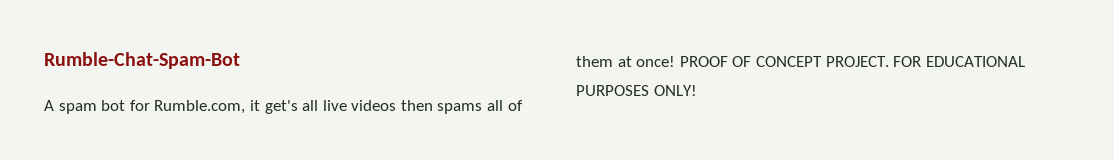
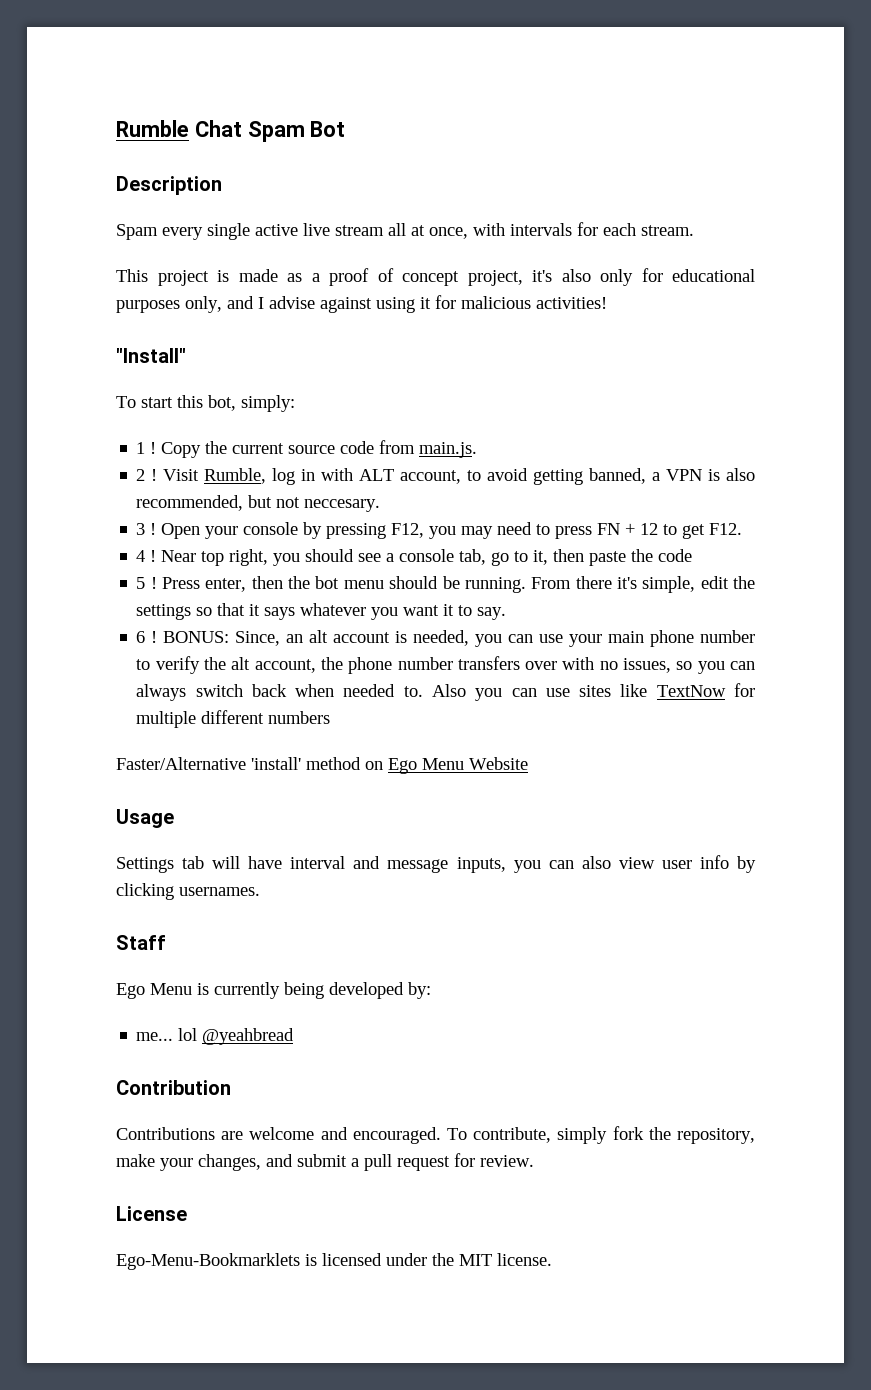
[44,52,240,69] [44,100,523,114] [576,56,1025,67] [576,85,697,96] Rumble-Chat-Spam-Bot // A spam bot for Rumble.com, it get's all live videos then spams all of them at once! PROOF OF CONCEPT PROJECT. FOR EDUCATIONAL PURPOSES ONLY! -> [116,120,346,142] [116,176,222,195] [116,222,694,240] [116,268,755,286] [116,295,607,313] [116,348,186,363] [116,395,295,412] [136,440,478,458] [136,468,755,485] [136,495,381,512] [136,522,743,539] [136,549,693,566] [136,576,755,593] [136,603,507,620] [136,630,756,647] [136,656,755,674] [136,683,755,701] [136,710,331,728] [116,757,528,774] [116,809,174,828] [116,855,756,873] [116,883,260,900] [116,935,166,950] [116,982,431,999] [136,1028,295,1045] [116,1080,231,1095] [116,1126,755,1144] [116,1153,534,1171] [116,1206,187,1221] [116,1253,552,1270] Rumble Chat Spam Bot // Description // Spam every single active live stream all at once, with intervals for each stream. // This project is made as a proof of concept project, it's also only for educational purposes only, and I advise against using it for malicious activities! // "Install" // To start this bot, simply: // 1 ! Copy the current source code from main.js. // 2 ! Visit Rumble, log in with ALT account, to avoid getting banned, a VPN is also recommended, but not neccesary. // 3 ! Open your console by pressing F12, you may need to press FN + 12 to get F12. // 4 ! Near top right, you should see a console tab, go to it, then paste the code // 5 ! Press enter, then the bot menu should be running. From there it's simple, edit the settings so that it says whatever you want it to say. // 6 ! BONUS: Since, an alt account is needed, you can use your main phone number to verify the alt account, the phone number transfers over with no issues, so you can always switch back when needed to. Also you can use sites like TextNow for multiple different numbers // Faster/Alternative 'install' method on Ego Menu Website // Usage // Settings tab will have interval and message inputs, you can also view user info by clicking usernames. // Staff // Ego Menu is currently being developed by: // me... lol @yeahbread // Contribution // Contributions are welcome and encouraged. To contribute, simply fork the repository, make your changes, and submit a pull request for review. // License // Ego-Menu-Bookmarklets is licensed under the MIT license.

